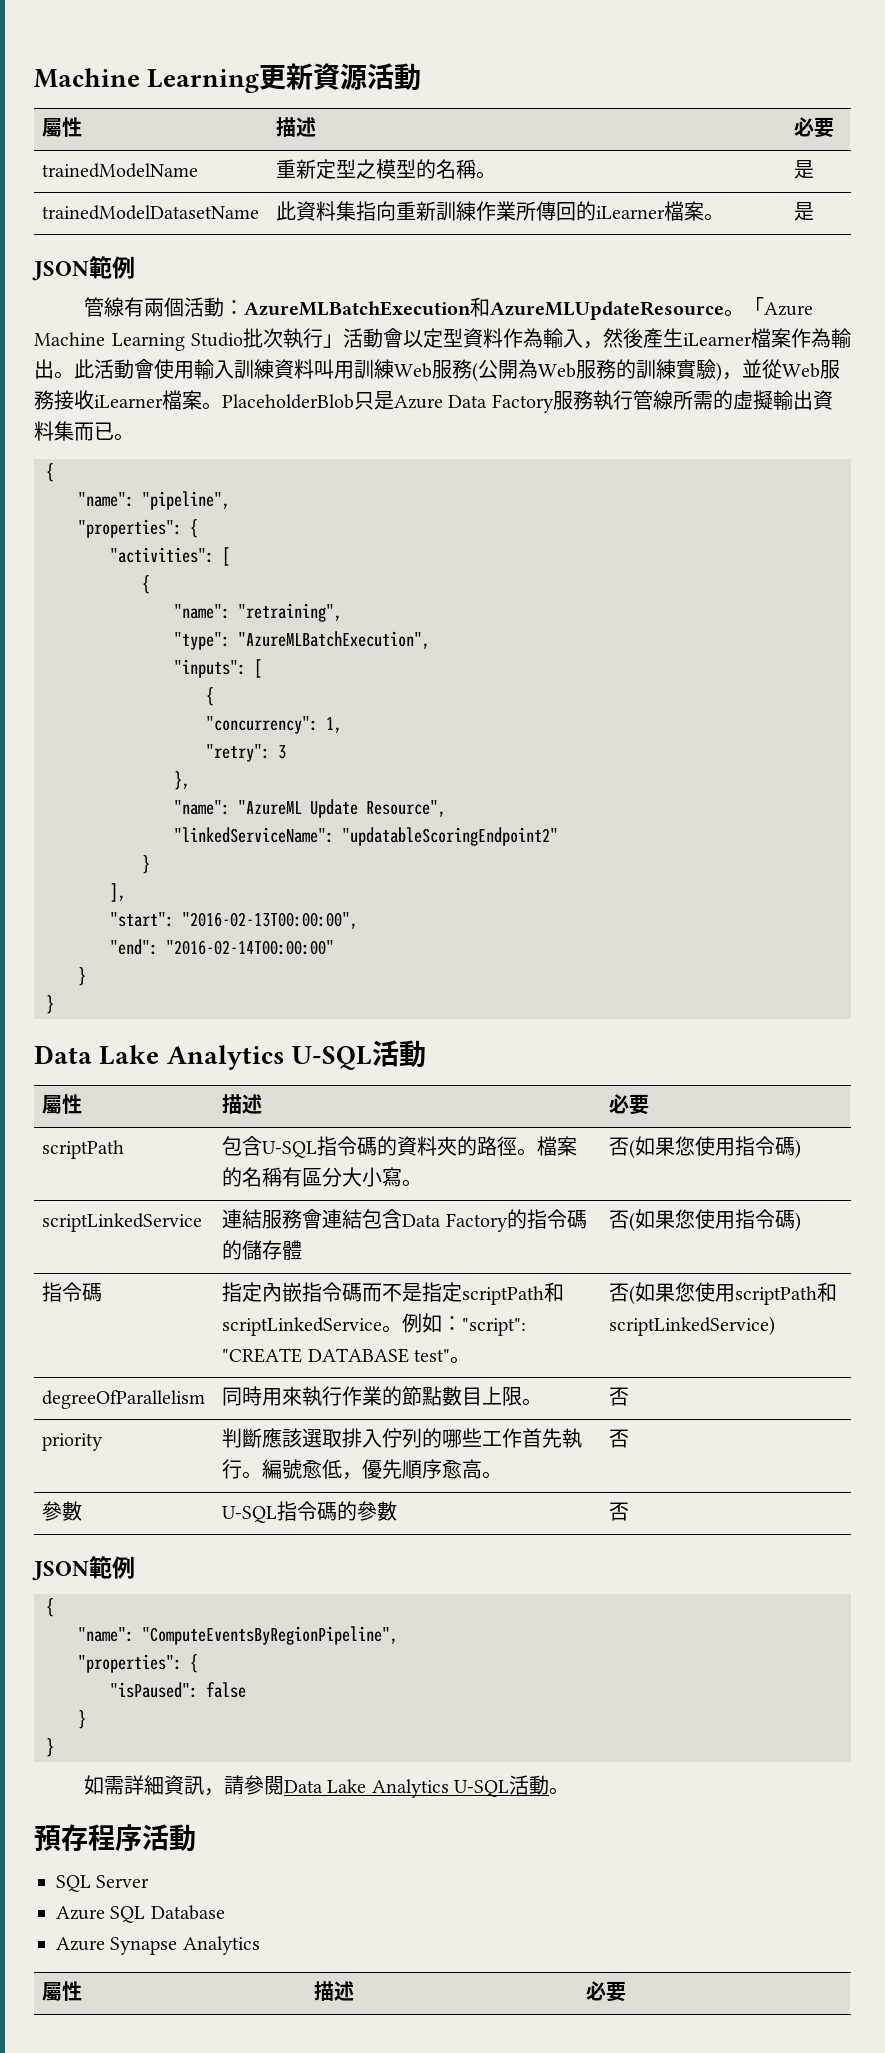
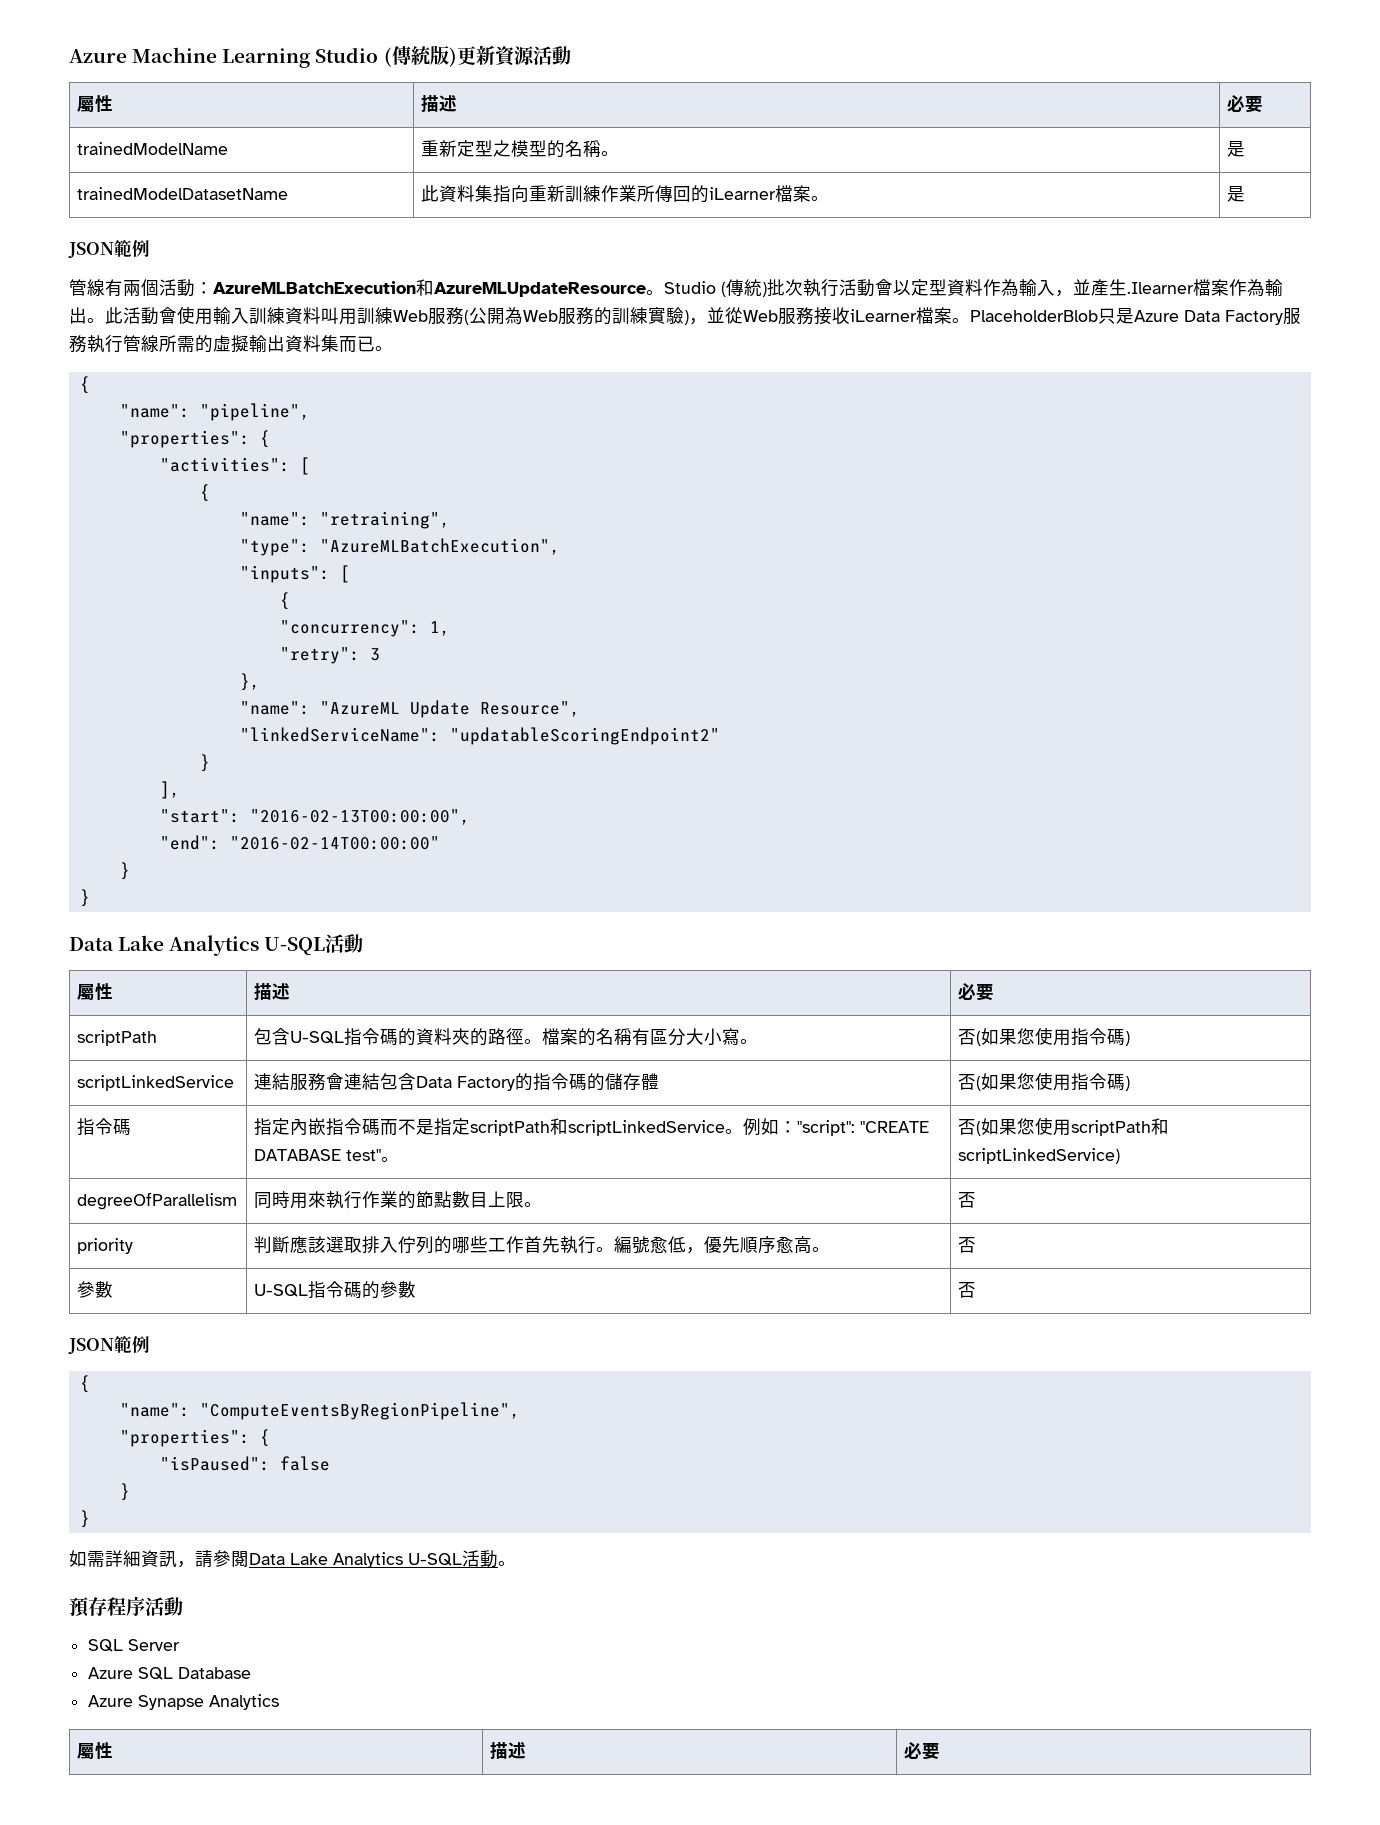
[34,68,260,93] Machine Learning -> [69,45,457,68] Azure Machine Learning Studio (傳統版)
[743,297,813,316] [34,332,244,351] 「Azure Machine Learning Studio -> [664,279,767,297] Studio (傳統)
[323,334,344,348] 」 -> (839, 288) none
[603,328,752,348] 然後產生iLearner -> [1073,279,1194,296] 並產生.Ilearner

